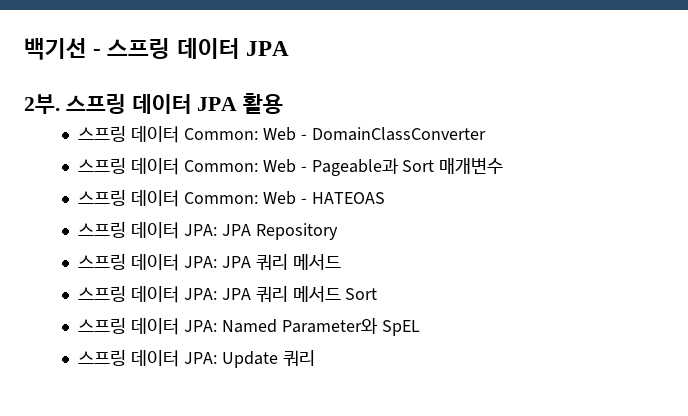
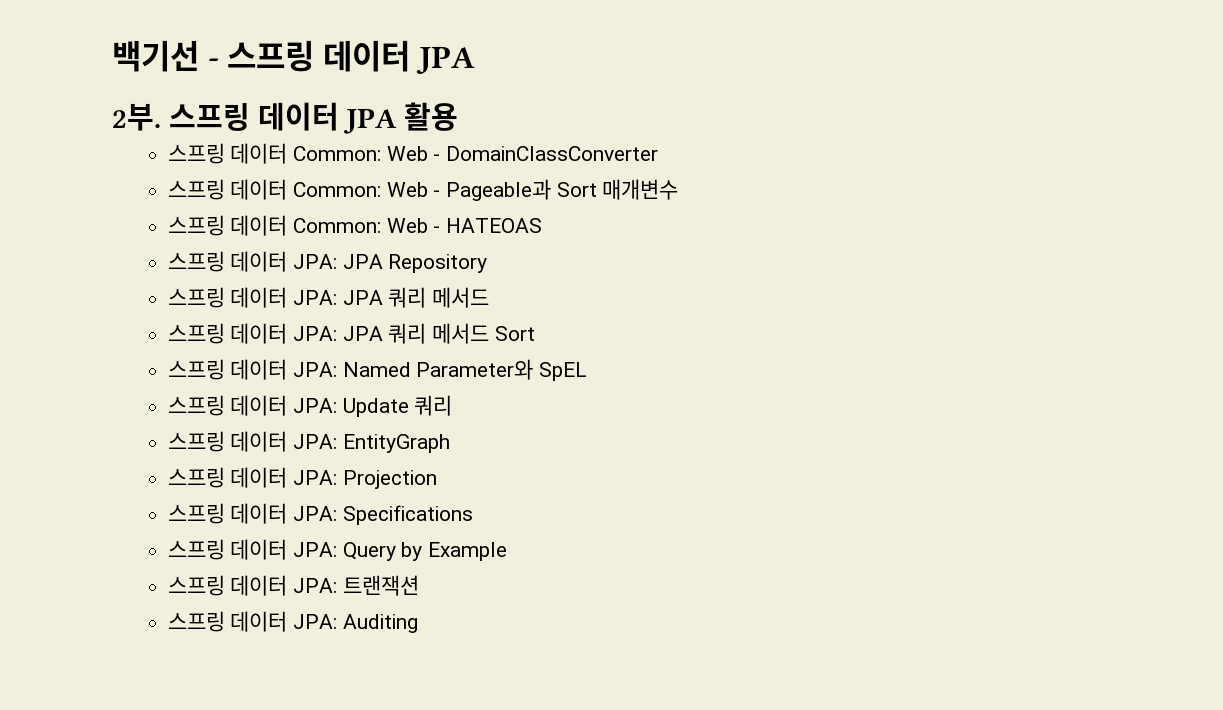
(315, 358) none -> [167,431,450,453] [167,467,437,489] [167,503,473,525] [167,539,508,561] [167,575,419,596] [167,611,418,633] // 스프링 데이터 JPA: EntityGraph // 스프링 데이터 JPA: Projection // 스프링 데이터 JPA: Specifications // 스프링 데이터 JPA: Query by Example // 스프링 데이터 JPA: 트랜잭션 // 스프링 데이터 JPA: Auditing

